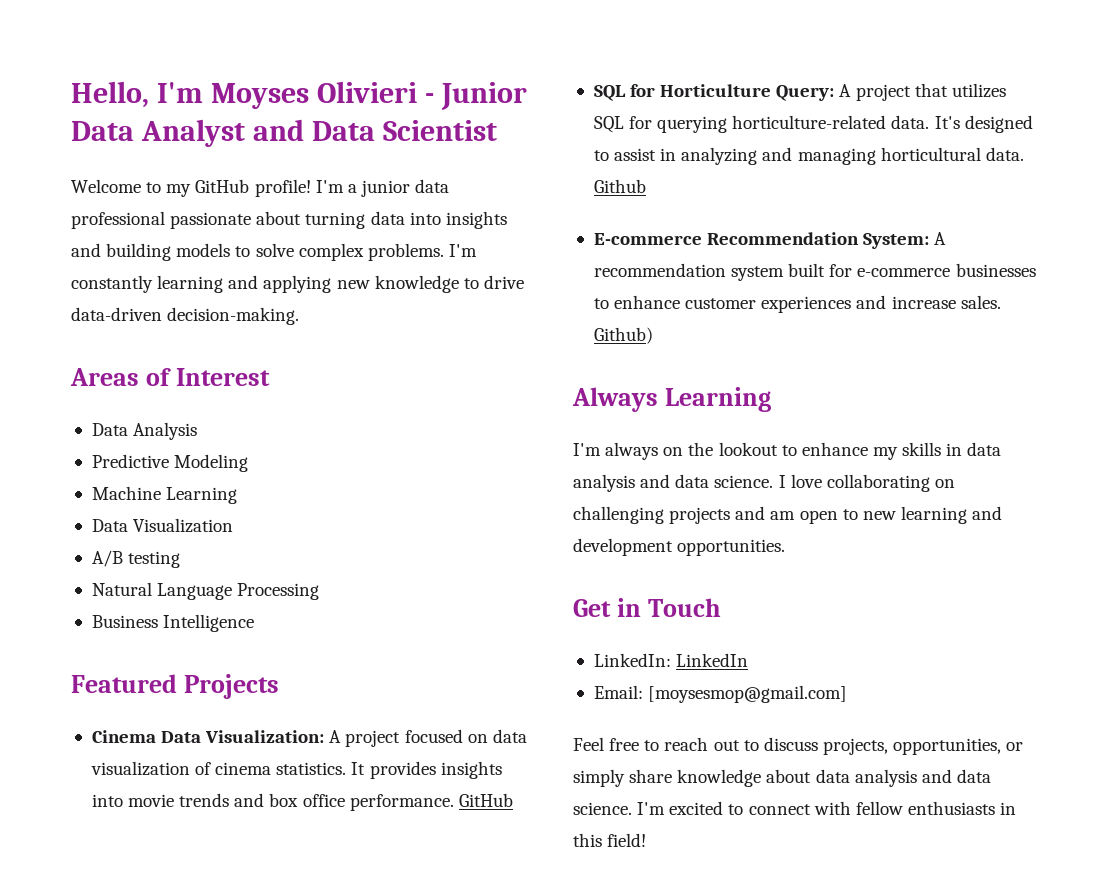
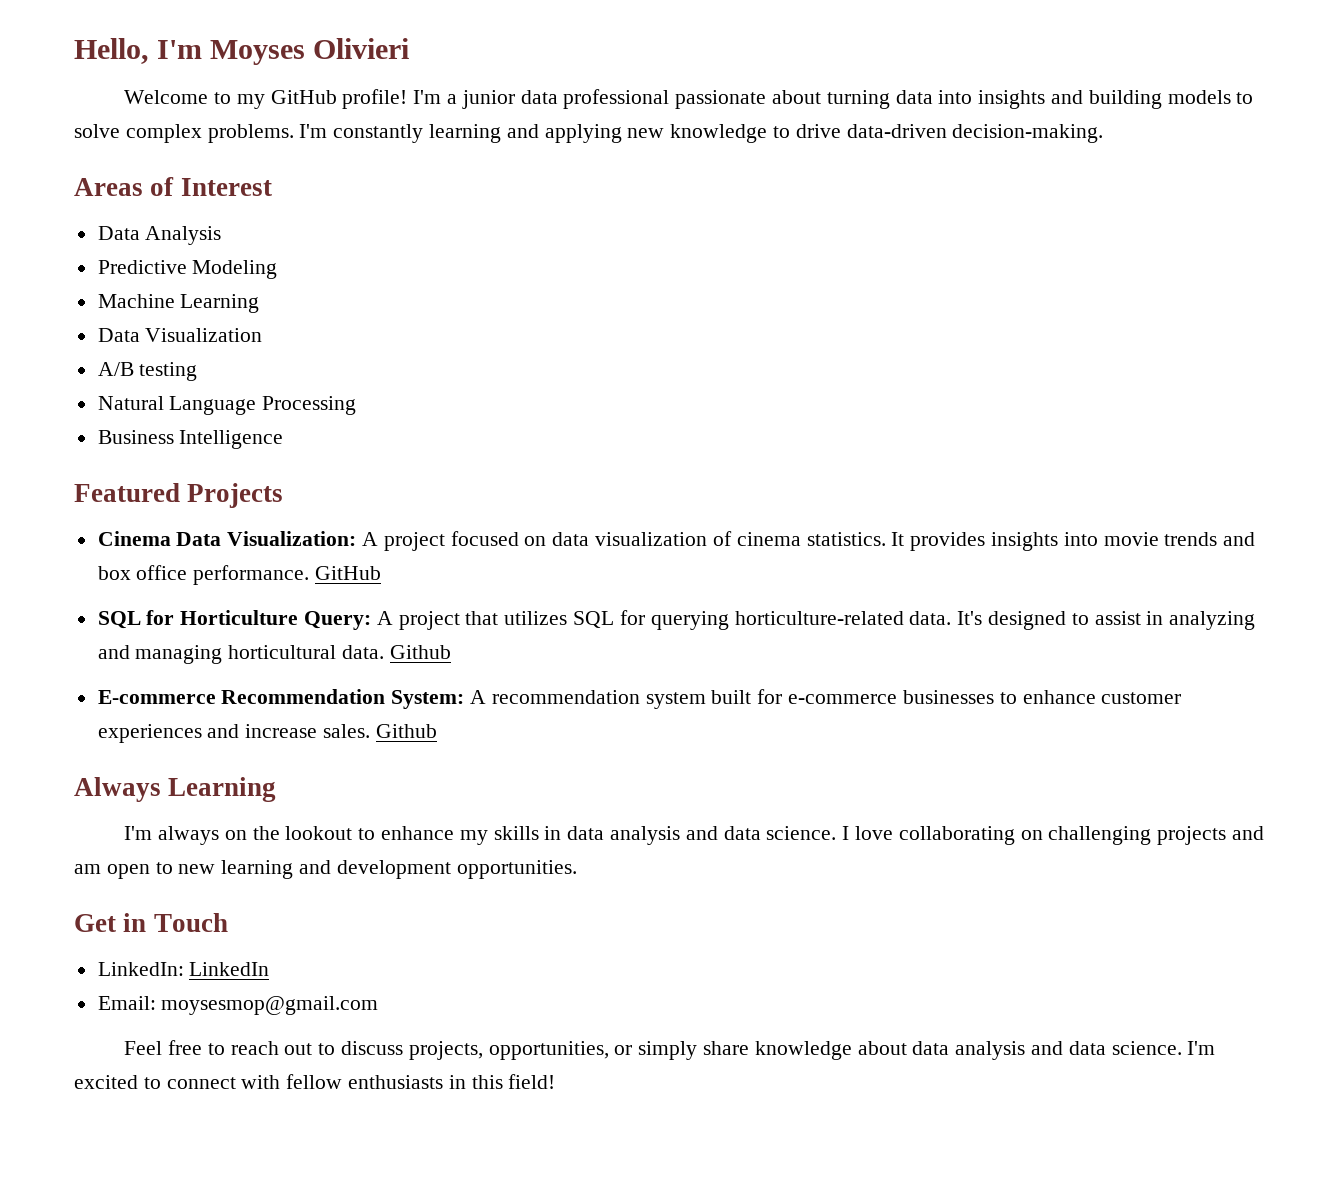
[424,82,527,110] [71,119,497,147] - Junior Data Analyst and Data Scientist -> (410, 48) none
[593,327,653,344] Github) -> [375,724,437,738] Github
[648,685,848,703] [moysesmop@gmail.com] -> [161,996,379,1015] moysesmop@gmail.com

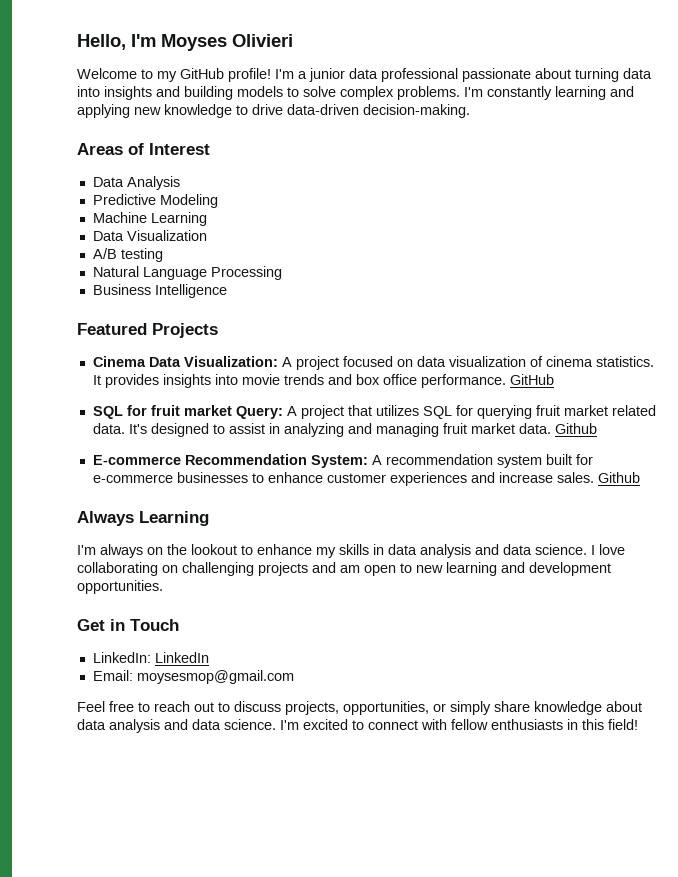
[180,610,299,625] Horticulture -> [150,405,232,416] fruit market
[734,611,904,625] horticulture-related -> [535,405,656,416] fruit market related
[228,645,337,659] horticultural -> [442,423,515,434] fruit market

